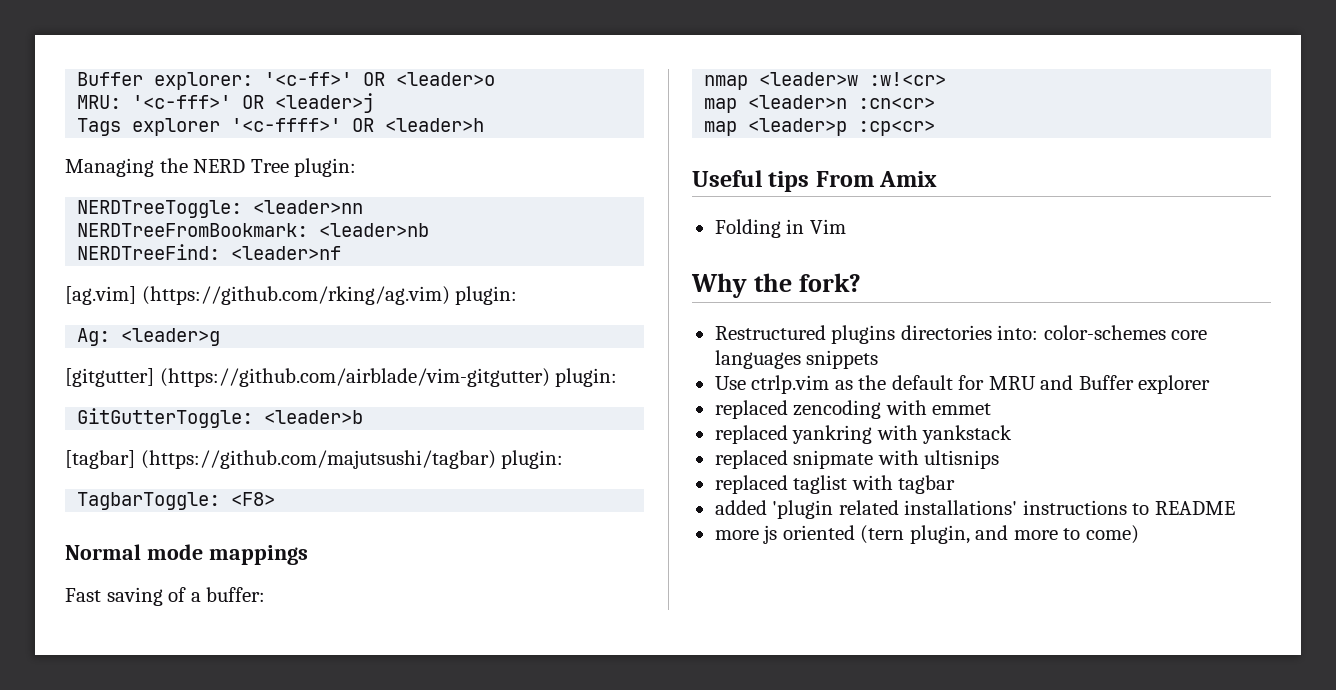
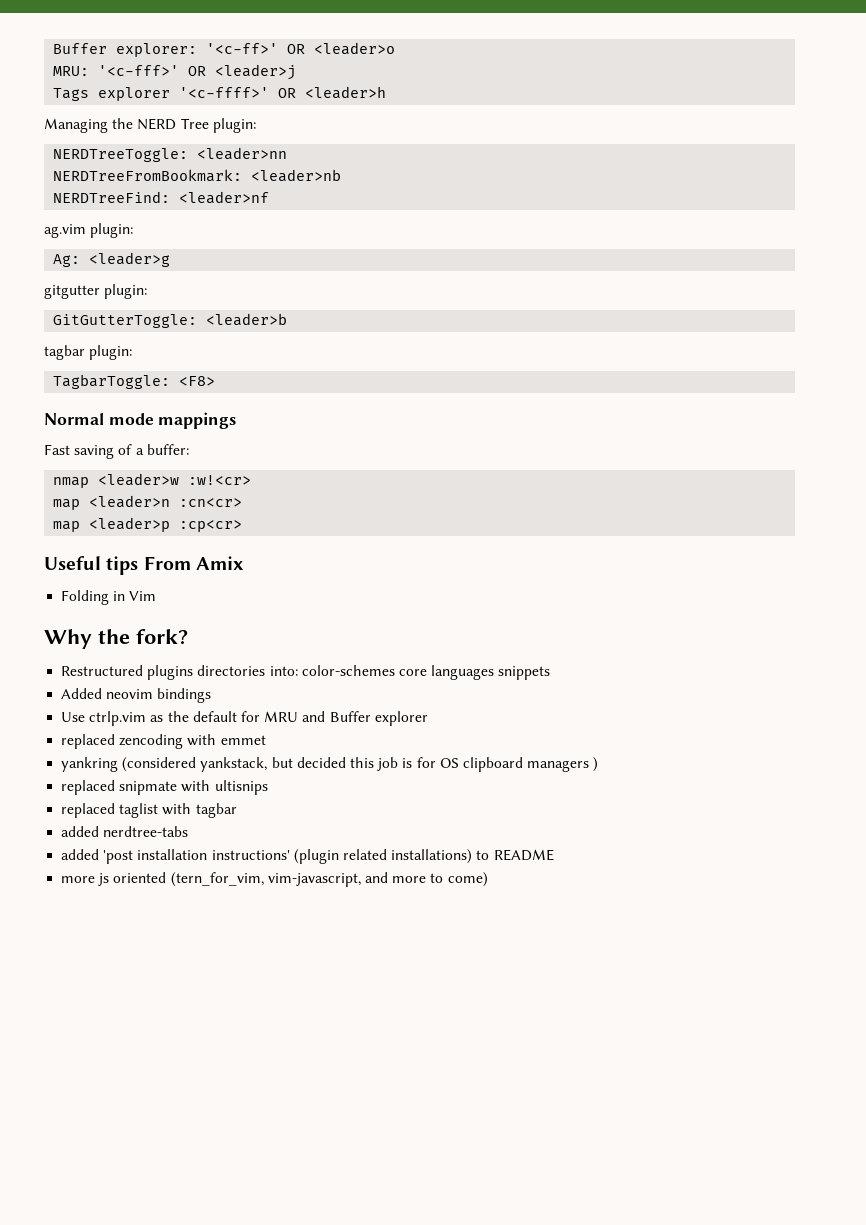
[65,286,450,305] [ag.vim] (https://github.com/rking/ag.vim) -> [44,224,86,238] ag.vim
[65,368,550,387] [gitgutter] (https://github.com/airblade/vim-gitgutter) -> [44,285,100,299] gitgutter
[65,450,496,469] [tagbar] (https://github.com/majutsushi/tagbar) -> [44,345,85,360] tagbar
(879, 359) none -> [61,688,212,703] // Added neovim bindings
[714,425,1013,444] replaced yankring with yankstack -> [61,757,599,772] yankring (considered yankstack, but decided this job is for OS clipboard managers )
[772,500,1127,519] 'plugin related installations' instructions -> [103,826,189,837] [61,849,473,864] nerdtree-tabs // added 'post installation instructions' (plugin related installations)
[860,525,970,544] (tern plugin, -> [170,872,361,887] (tern_for_vim, vim-javascript,

